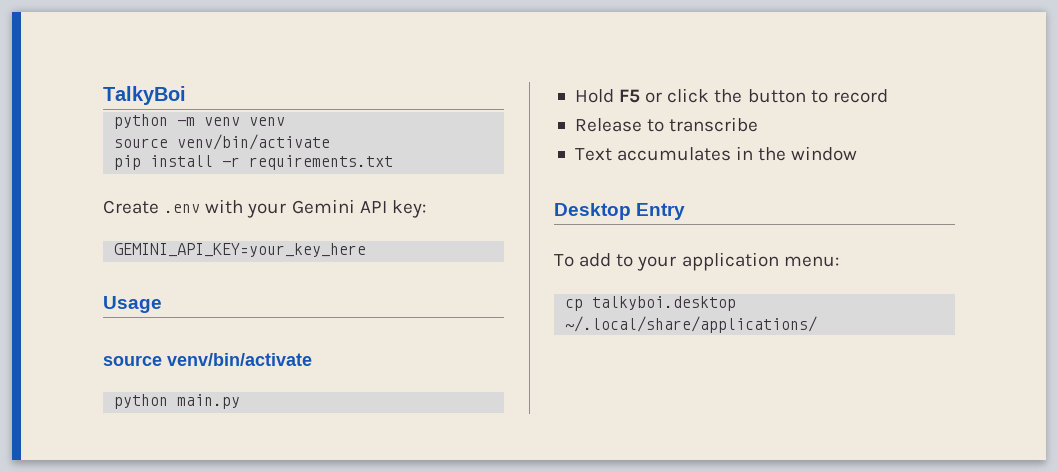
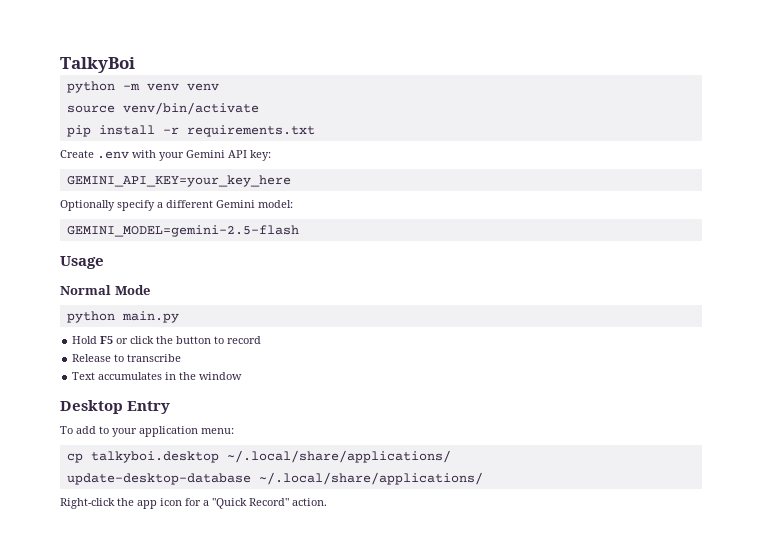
(367, 250) none -> [60,200,293,211] [66,225,299,237] // Optionally specify a different Gemini model: // GEMINI_MODEL=gemini-2.5-flash
[103,353,312,366] source venv/bin/activate -> [60,285,150,295] Normal Mode
(818, 324) none -> [66,472,483,485] [60,498,327,509] // update-desktop-database ~/.local/share/applications/ // Right-click the app icon for a "Quick Record" action.

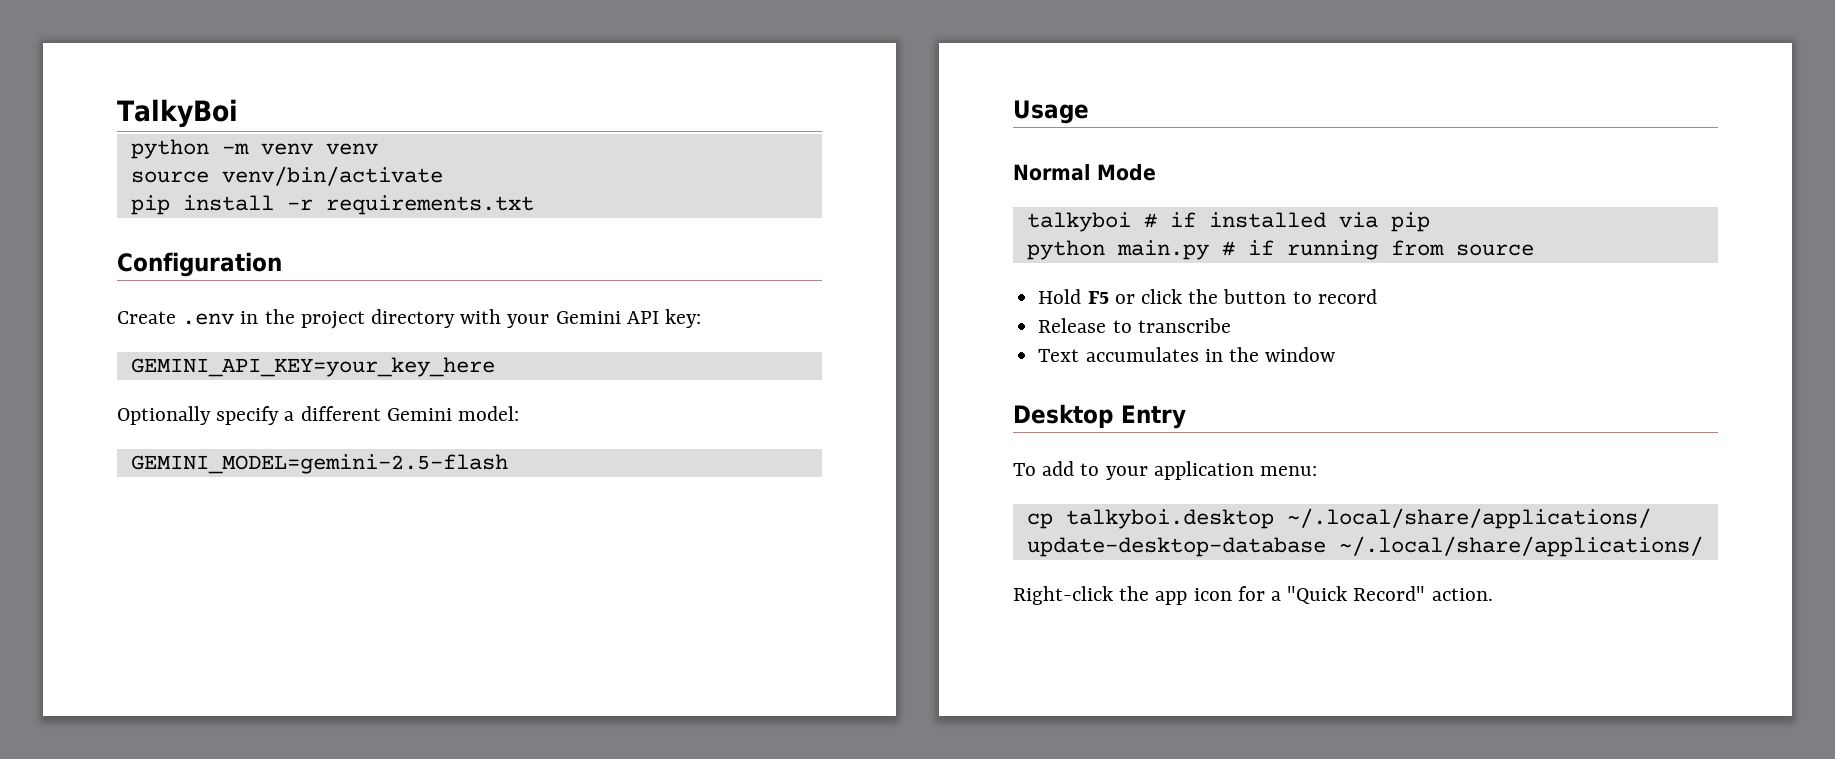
(315, 131) none -> [117,252,282,277] // Configuration
(129, 155) none -> [240,309,456,329] in the project directory
[66,311,179,323] python main.py -> [1026,212,1430,232] [1026,240,1534,260] talkyboi # if installed via pip // python main.py # if running from source

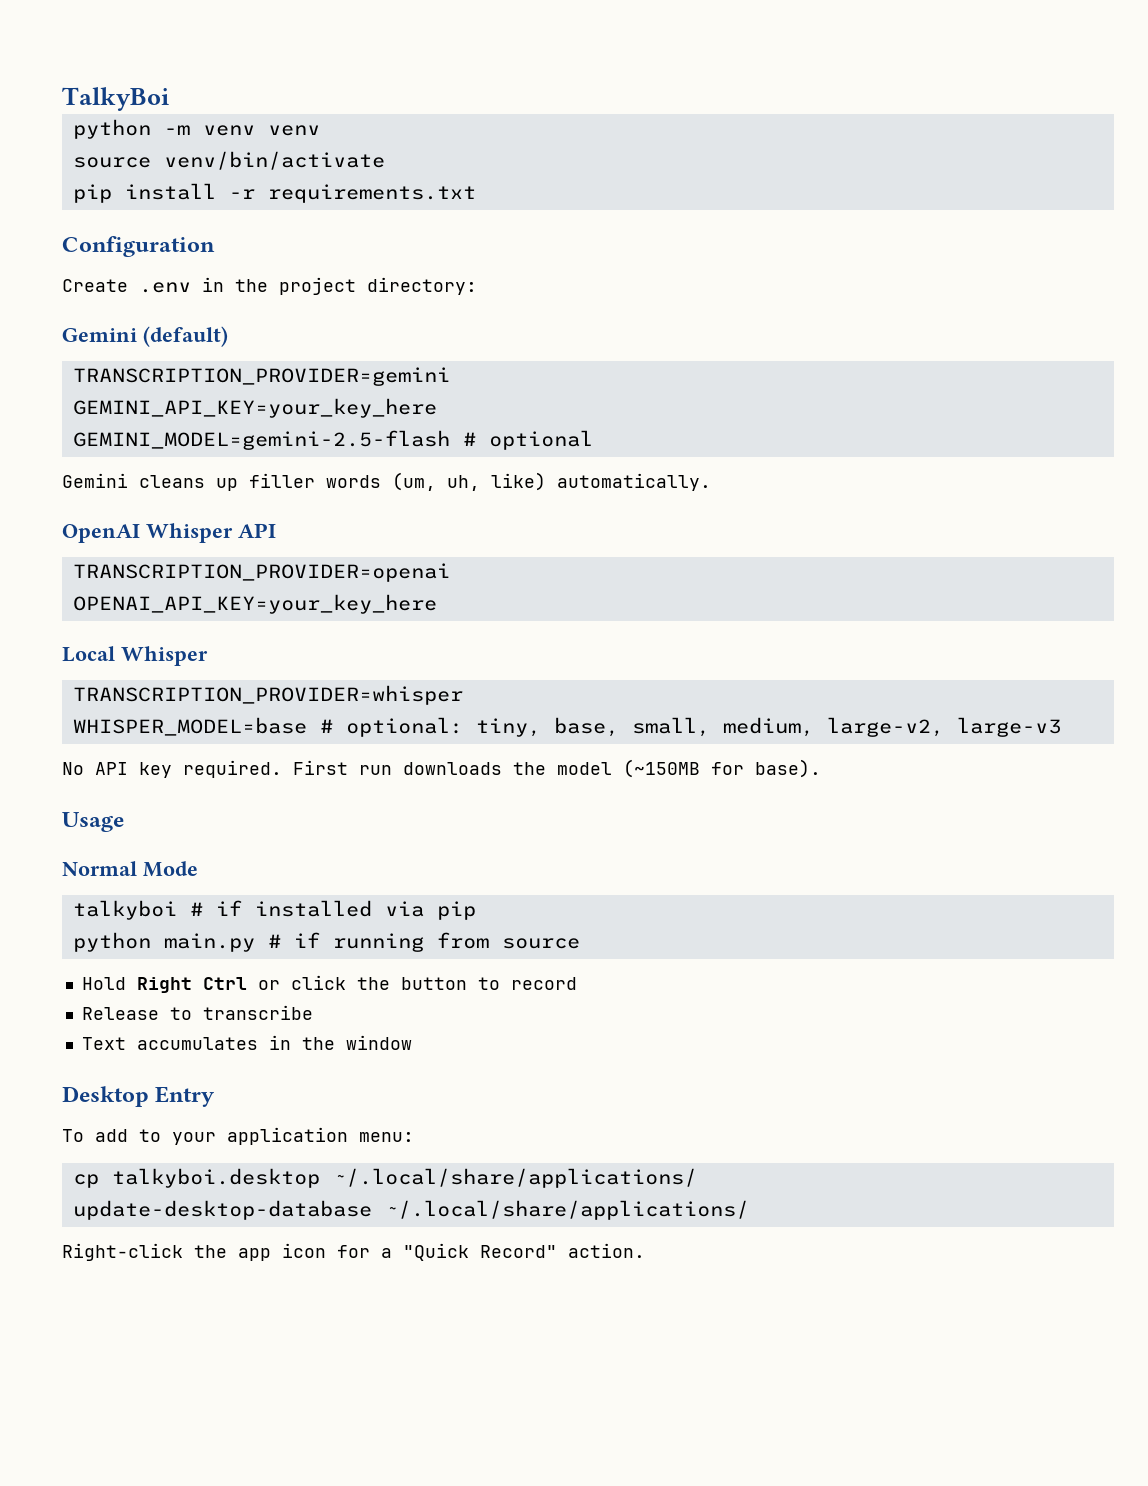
[371,309,702,328] [130,357,495,377] [117,406,520,425] [130,454,508,474] directory with your Gemini API key: // GEMINI_API_KEY=your_key_here // Optionally specify a different Gemini model: // GEMINI_MODEL=gemini-2.5-flash -> [367,277,477,295] [62,326,228,347] [72,367,450,386] [72,398,437,418] [72,430,593,450] [62,472,711,491] [62,523,276,543] [72,563,450,582] [72,594,437,614] [62,646,208,666] [72,685,463,705] [72,717,1061,737] [62,759,821,778] directory: // Gemini (default) // TRANSCRIPTION_PROVIDER=gemini // GEMINI_API_KEY=your_key_here // GEMINI_MODEL=gemini-2.5-flash # optional // Gemini cleans up filler words (um, uh, like) automatically. // OpenAI Whisper API // TRANSCRIPTION_PROVIDER=openai // OPENAI_API_KEY=your_key_here // Local Whisper // TRANSCRIPTION_PROVIDER=whisper // WHISPER_MODEL=base # optional: tiny, base, small, medium, large-v2, large-v3 // No API key required. First run downloads the model (~150MB for base).
[1087,291,1109,304] F5 -> [136,977,247,993] Right Ctrl

